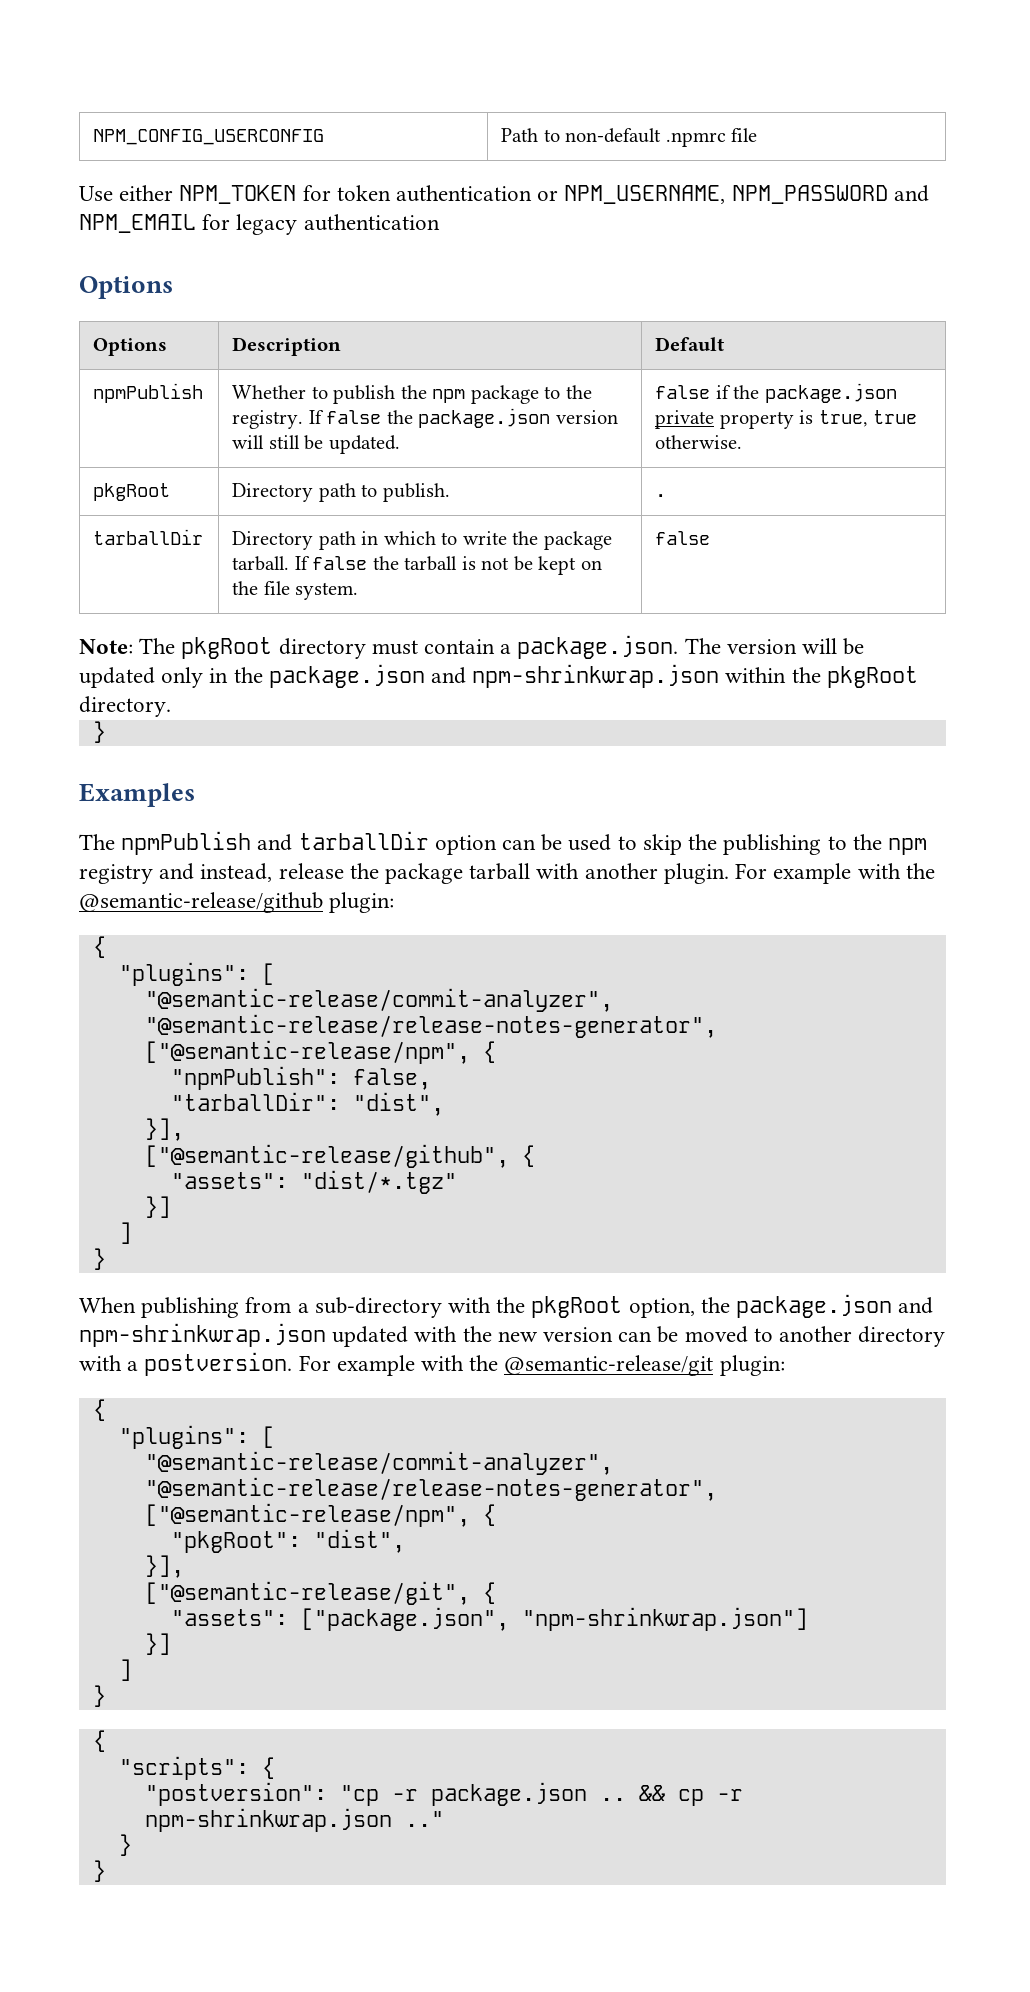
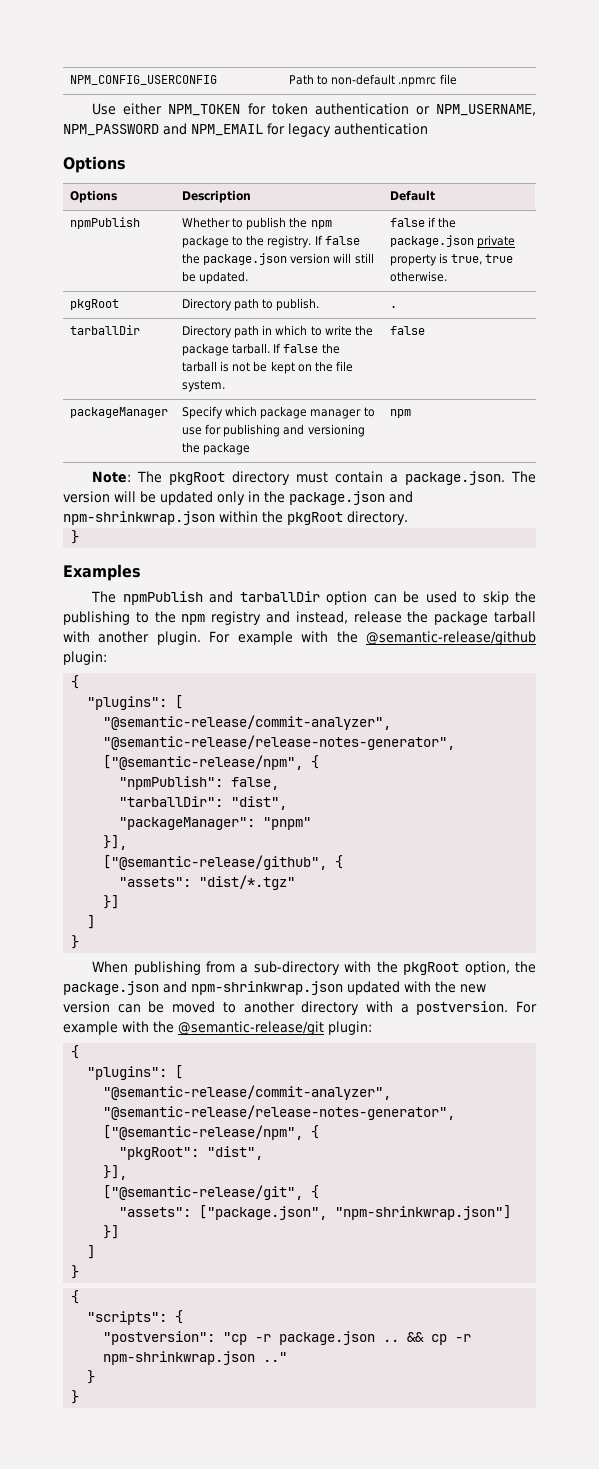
(711, 538) none -> [69,407,168,418] [181,406,375,419] [181,424,365,437] [181,442,250,455] [389,409,411,418] // packageManager | Specify which package manager to use for publishing and versioning the package | npm
(444, 1104) none -> [119,817,312,830] // "packageManager": "pnpm"

